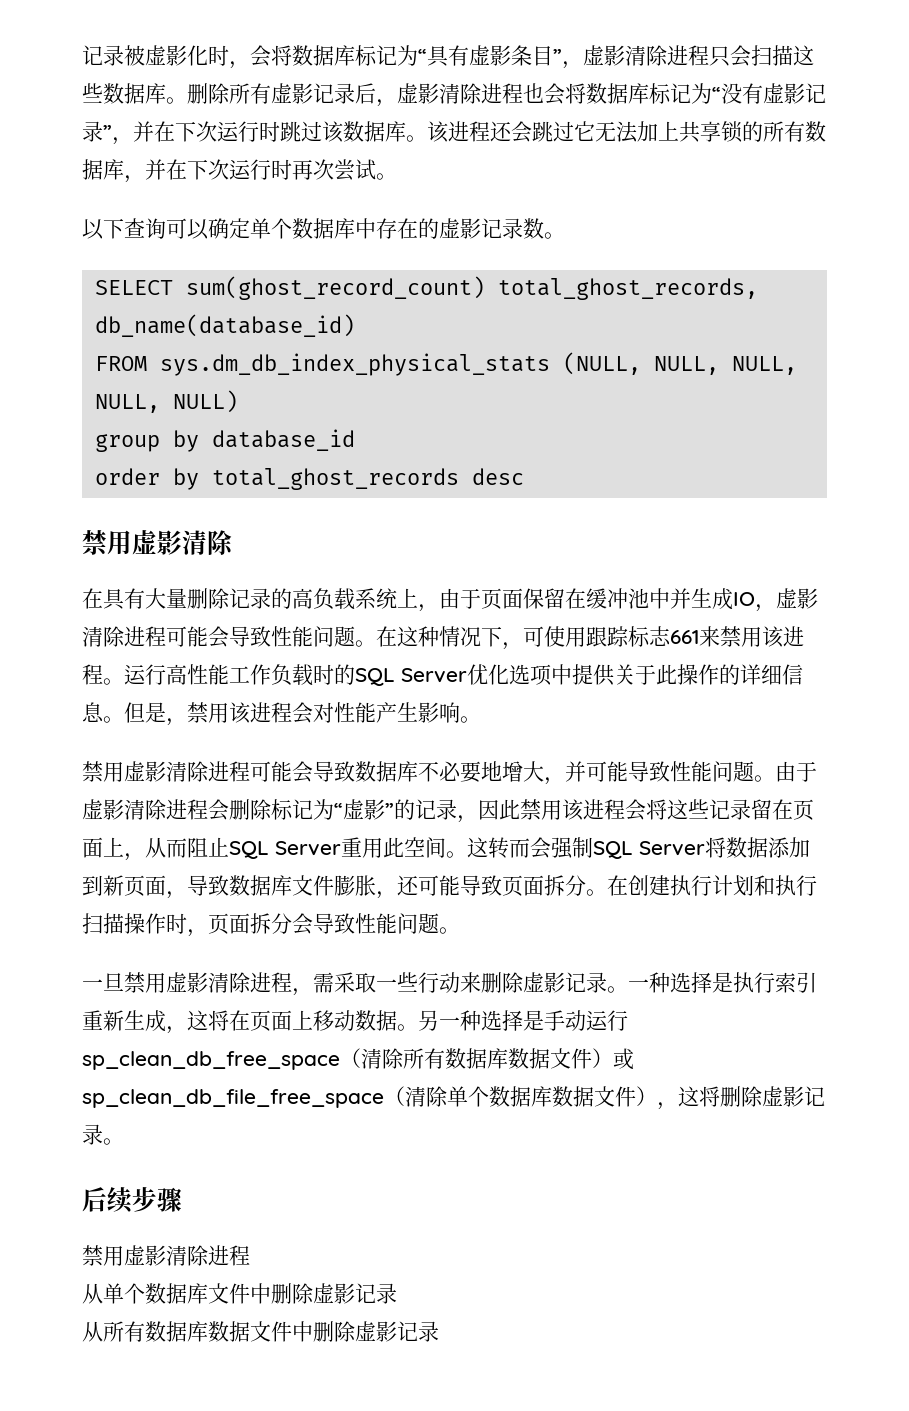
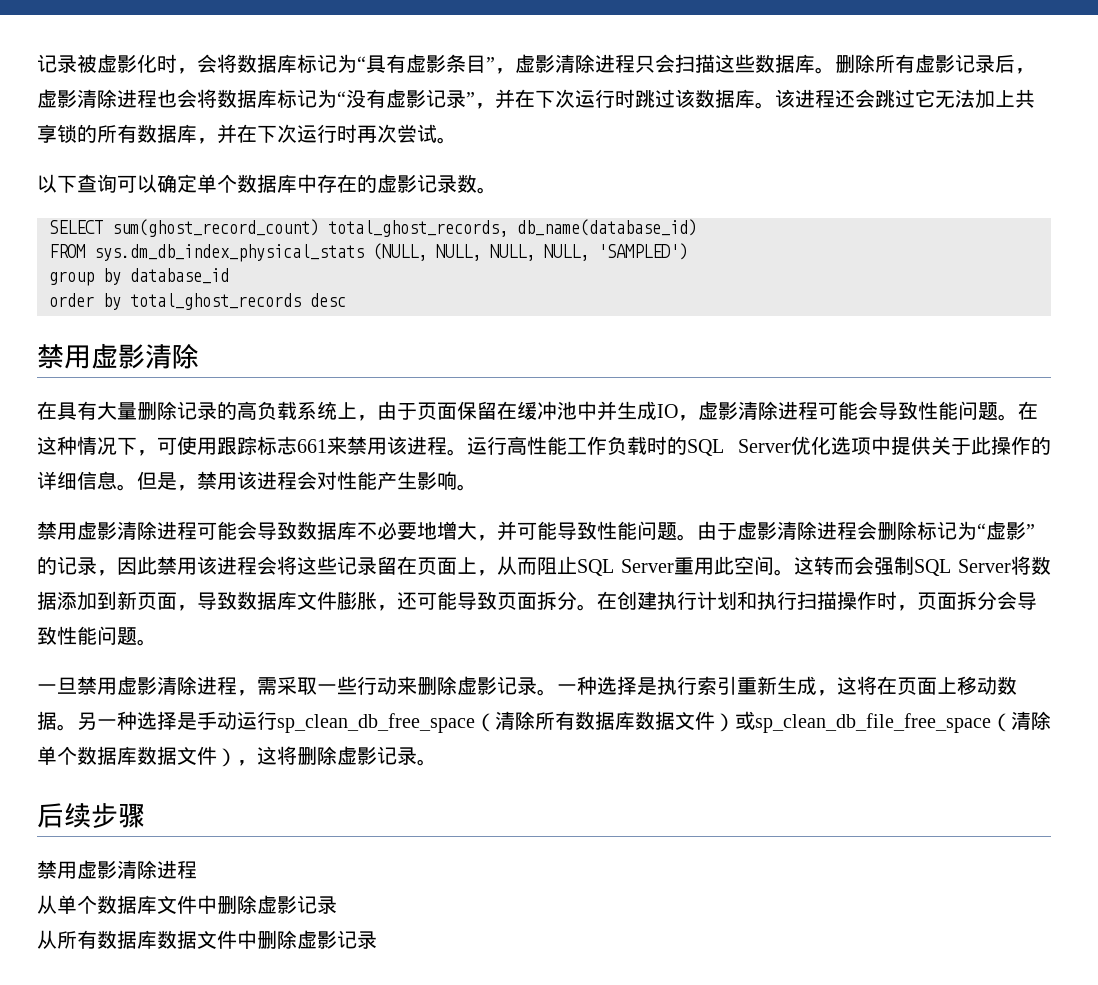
[172,390,238,413] NULL) -> [598,243,688,260] 'SAMPLED')

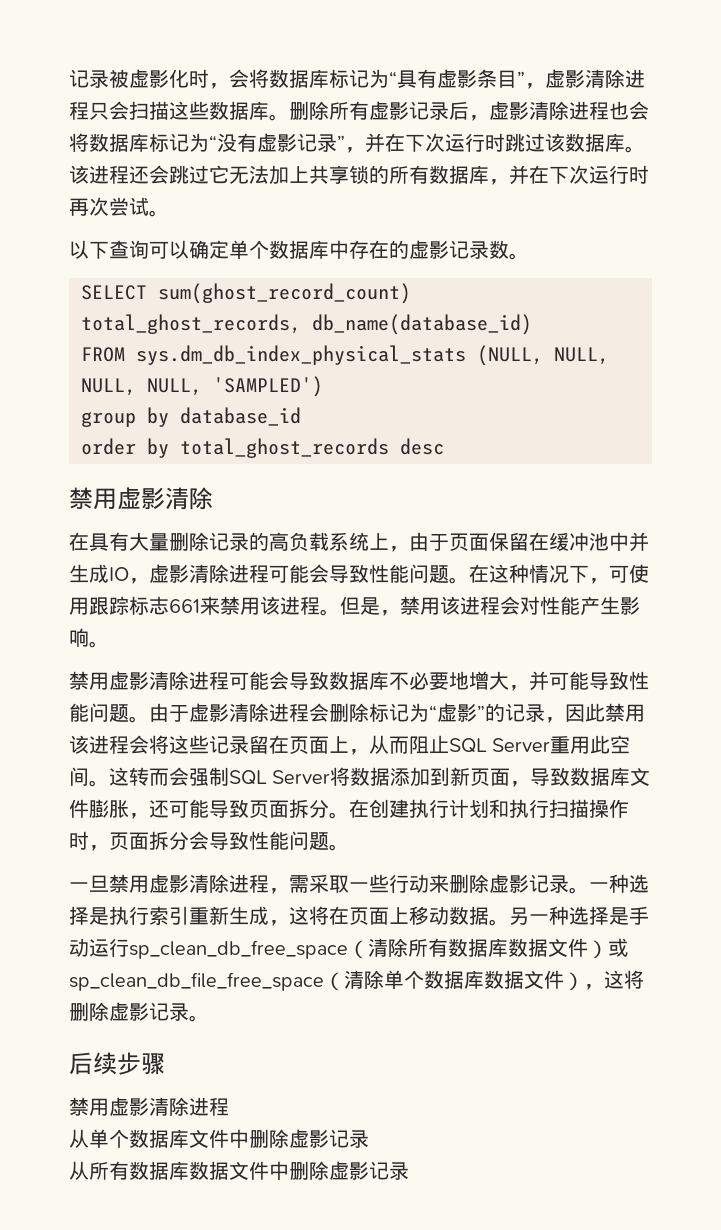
[467,436,1051,456] [37,471,137,491] 运行高性能工作负载时的SQL Server优化选项中提供关于此操作的详细信息。 -> (340, 612) none

